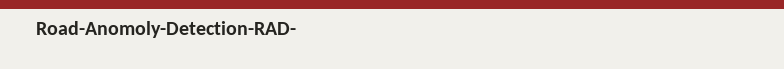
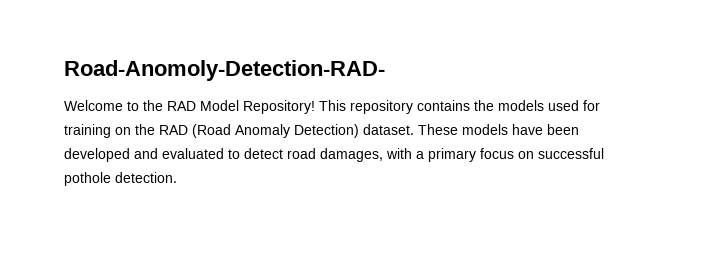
(296, 29) none -> [64,100,600,114] [64,124,579,138] [64,148,604,162] [64,172,177,186] // Welcome to the RAD Model Repository! This repository contains the models used for training on the RAD (Road Anomaly Detection) dataset. These models have been developed and evaluated to detect road damages, with a primary focus on successful pothole detection.

